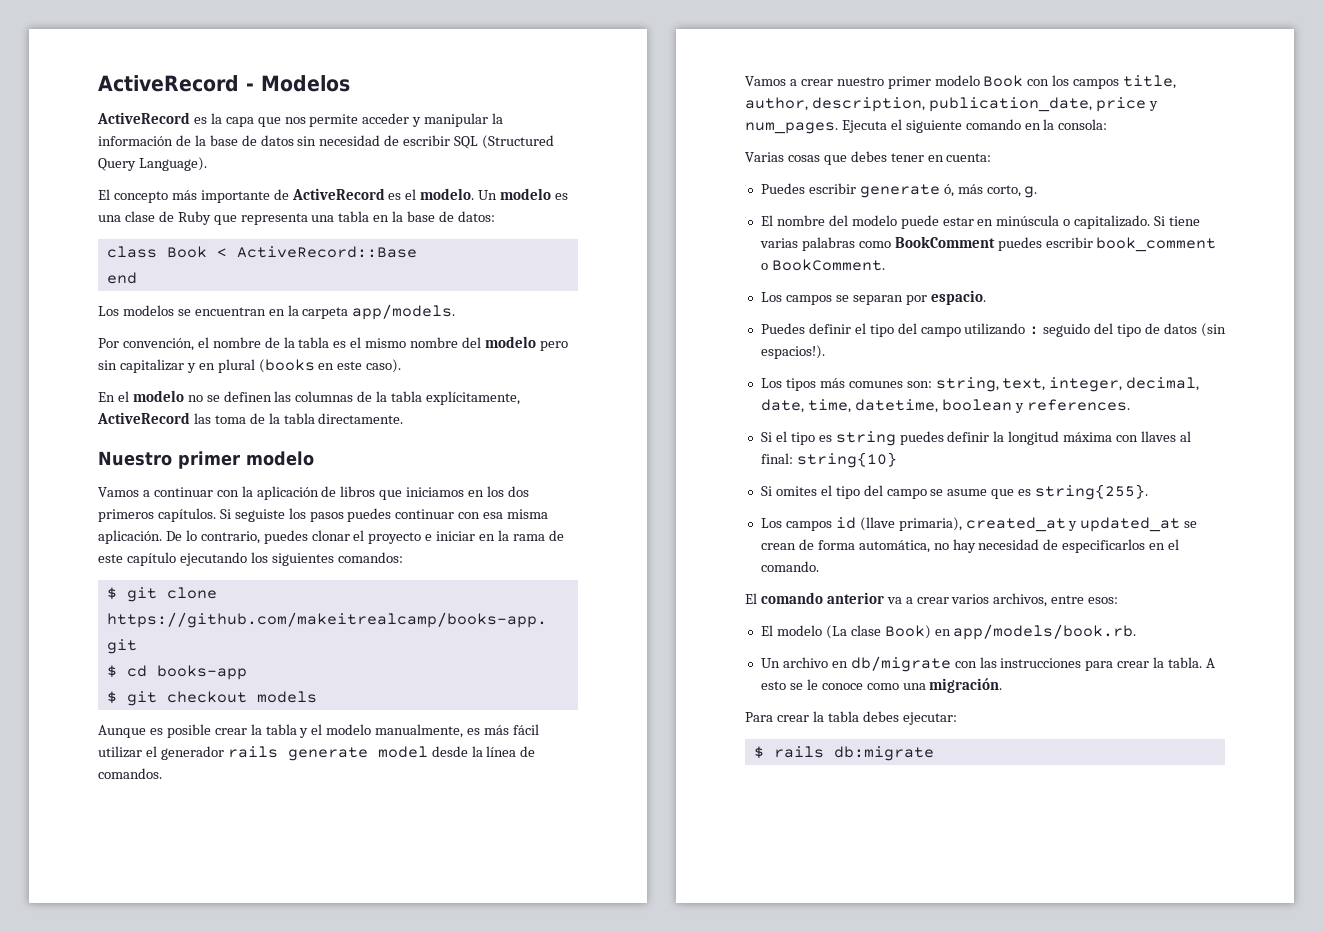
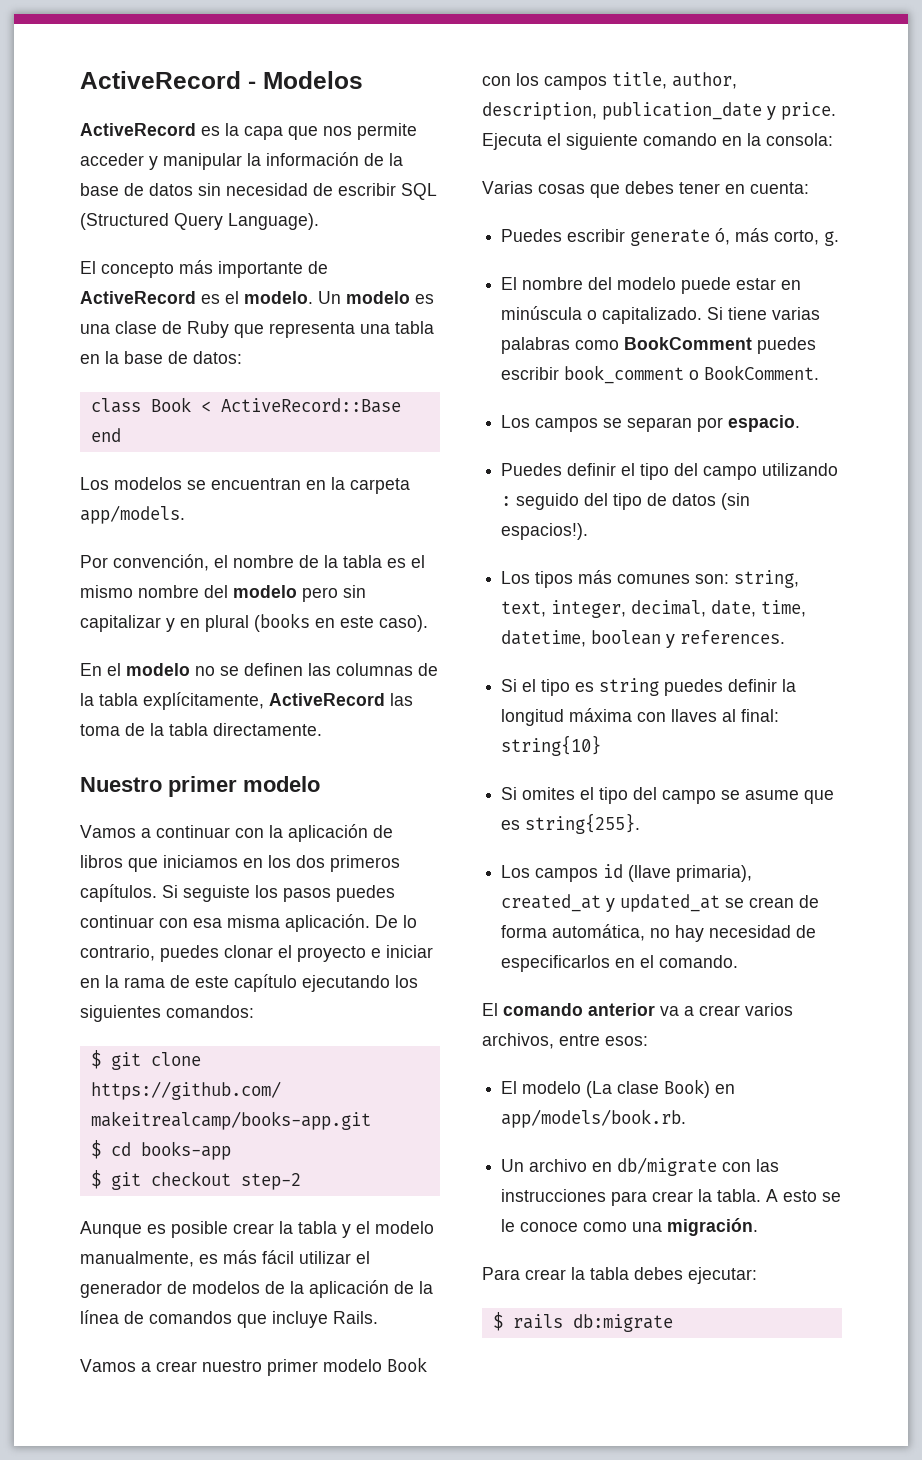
[256,691,317,703] models -> [240,1173,301,1190] step-2
[227,746,536,761] [98,768,162,779] rails generate model desde la línea de comandos. -> [167,1280,433,1298] [80,1310,378,1328] de modelos de la aplicación de la línea de comandos que incluye Rails.
[928,97,1158,112] [745,122,838,134] publication_date, price y num_pages. -> [602,102,836,120] publication_date y price.

